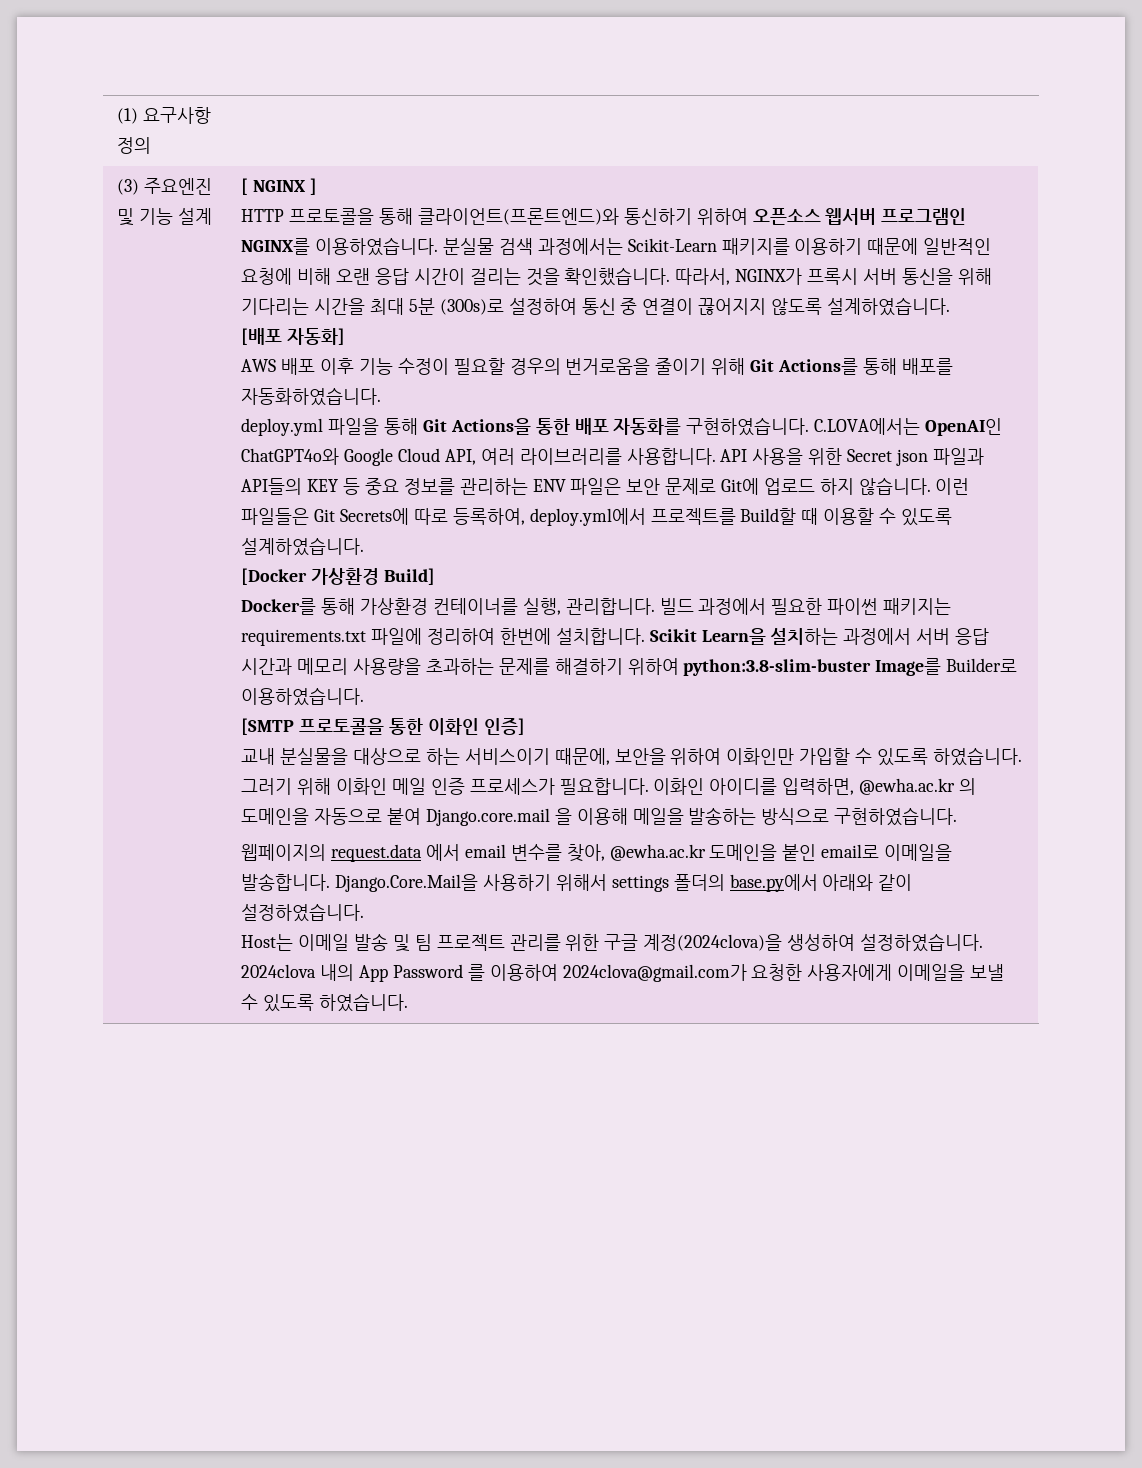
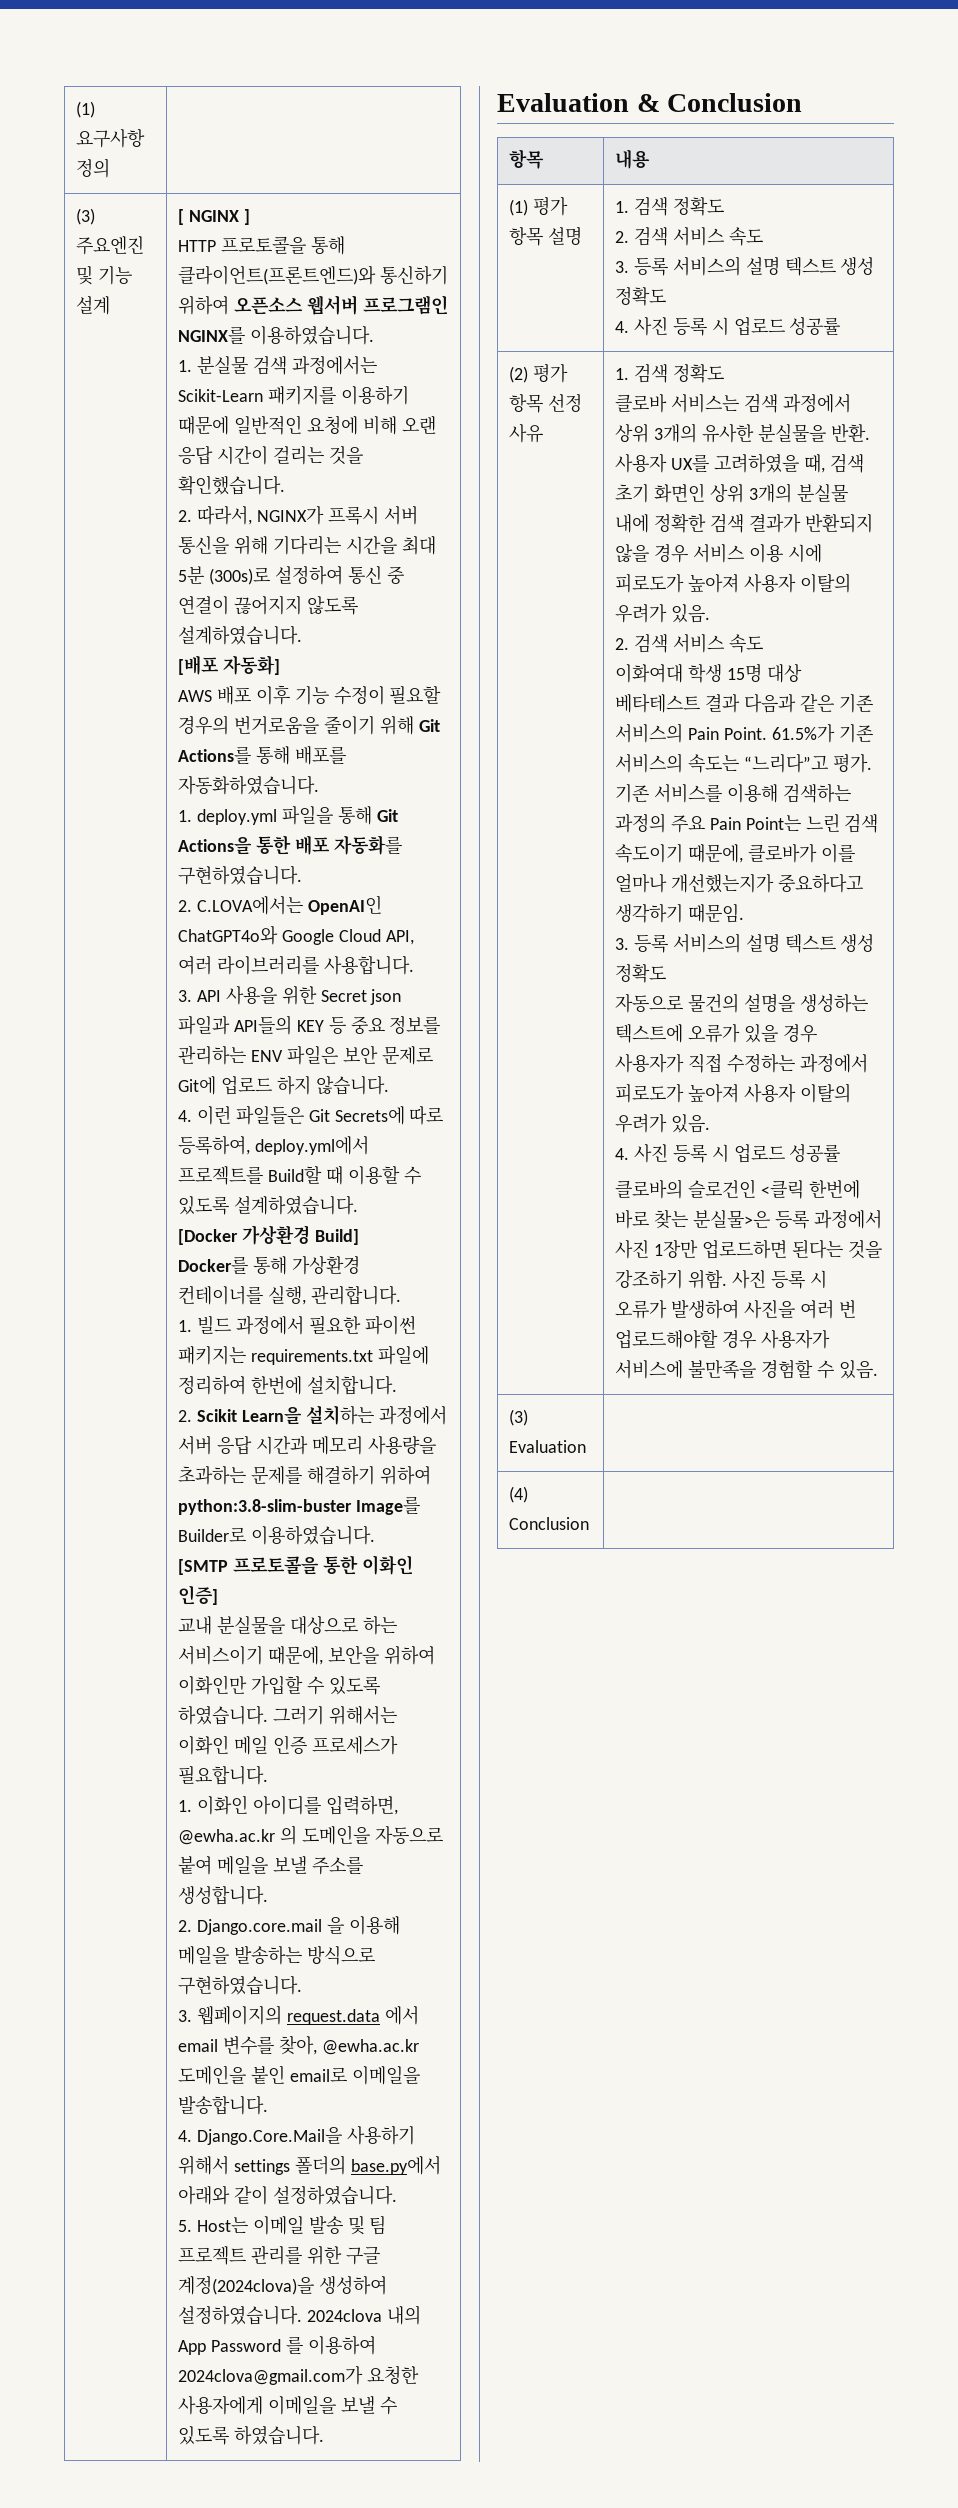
(439, 246) none -> [178,360,193,372] // 1.
(671, 276) none -> [178,510,193,522] // 2.
(382, 396) none -> [178,810,193,822] 1.
(810, 426) none -> [178,900,193,912] // 2.
(716, 456) none -> [178,990,193,1002] // 3.
(931, 486) none -> [178,1110,193,1122] // 4.
(655, 606) none -> [178,1320,193,1332] // 1.
(645, 636) none -> [178,1410,193,1422] // 2.
[297,778,332,795] 위해 -> [328,1706,397,1725] 위해서는
(649, 786) none -> [178,1800,193,1812] // 1.
(422, 816) none -> [216,1856,363,1875] [178,1885,269,1905] [178,1920,193,1932] 메일을 보낼 주소를 생성합니다. // 2.
(958, 816) none -> [178,2010,193,2022] 3.
(331, 882) none -> [178,2130,193,2142] // 4.
(365, 912) none -> [178,2220,193,2232] 5.
(409, 1002) none -> [497,93,803,112] [509,149,545,169] [615,149,651,169] [509,196,568,216] [509,226,582,246] [615,197,724,216] [615,227,763,246] [615,256,875,276] [615,287,667,306] [615,317,841,336] [509,363,568,383] [509,394,582,413] [509,424,544,443] [615,364,724,383] [615,394,851,413] [615,423,870,443] [615,453,864,473] [615,483,848,503] [615,513,873,533] [615,544,822,563] [615,573,851,593] [615,604,710,623] [615,634,763,653] [615,663,802,683] [615,693,873,713] [615,723,873,743] [615,753,872,773] [615,784,851,803] [615,813,879,833] [615,844,855,863] [615,873,863,893] [615,904,744,923] [615,933,875,953] [615,964,667,983] [615,993,868,1013] [615,1024,817,1043] [615,1053,868,1073] [615,1083,851,1103] [615,1114,710,1133] [615,1144,841,1163] [615,1179,860,1199] [615,1209,882,1229] [615,1239,882,1259] [615,1269,827,1289] [615,1300,856,1319] [615,1329,830,1349] [615,1360,878,1379] [509,1409,529,1426] [509,1440,587,1453] [509,1486,529,1503] [509,1517,590,1530] // Evaluation & Conclusion // 항목 | 내용 // (1) 평가 항목 설명 | 1. 검색 정확도 // 2. 검색 서비스 속도 // 3. 등록 서비스의 설명 텍스트 생성 정확도 // 4. 사진 등록 시 업로드 성공률 // (2) 평가 항목 선정 사유 | 1. 검색 정확도 // 클로바 서비스는 검색 과정에서 상위 3개의 유사한 분실물을 반환. 사용자 UX를 고려하였을 때, 검색 초기 화면인 상위 3개의 분실물 내에 정확한 검색 결과가 반환되지 않을 경우 서비스 이용 시에 피로도가 높아져 사용자 이탈의 우려가 있음. // 2. 검색 서비스 속도 // 이화여대 학생 15명 대상 베타테스트 결과 다음과 같은 기존 서비스의 Pain Point. 61.5%가 기존 서비스의 속도는 “느리다”고 평가. 기존 서비스를 이용해 검색하는 과정의 주요 Pain Point는 느린 검색 속도이기 때문에, 클로바가 이를 얼마나 개선했는지가 중요하다고 생각하기 때문임. // 3. 등록 서비스의 설명 텍스트 생성 정확도 // 자동으로 물건의 설명을 생성하는 텍스트에 오류가 있을 경우 사용자가 직접 수정하는 과정에서 피로도가 높아져 사용자 이탈의 우려가 있음. // 4. 사진 등록 시 업로드 성공률 // 클로바의 슬로건인 <클릭 한번에 바로 찾는 분실물>은 등록 과정에서 사진 1장만 업로드하면 된다는 것을 강조하기 위함. 사진 등록 시 오류가 발생하여 사진을 여러 번 업로드해야할 경우 사용자가 서비스에 불만족을 경험할 수 있음. // (3) Evaluation | // (4) Conclusion |

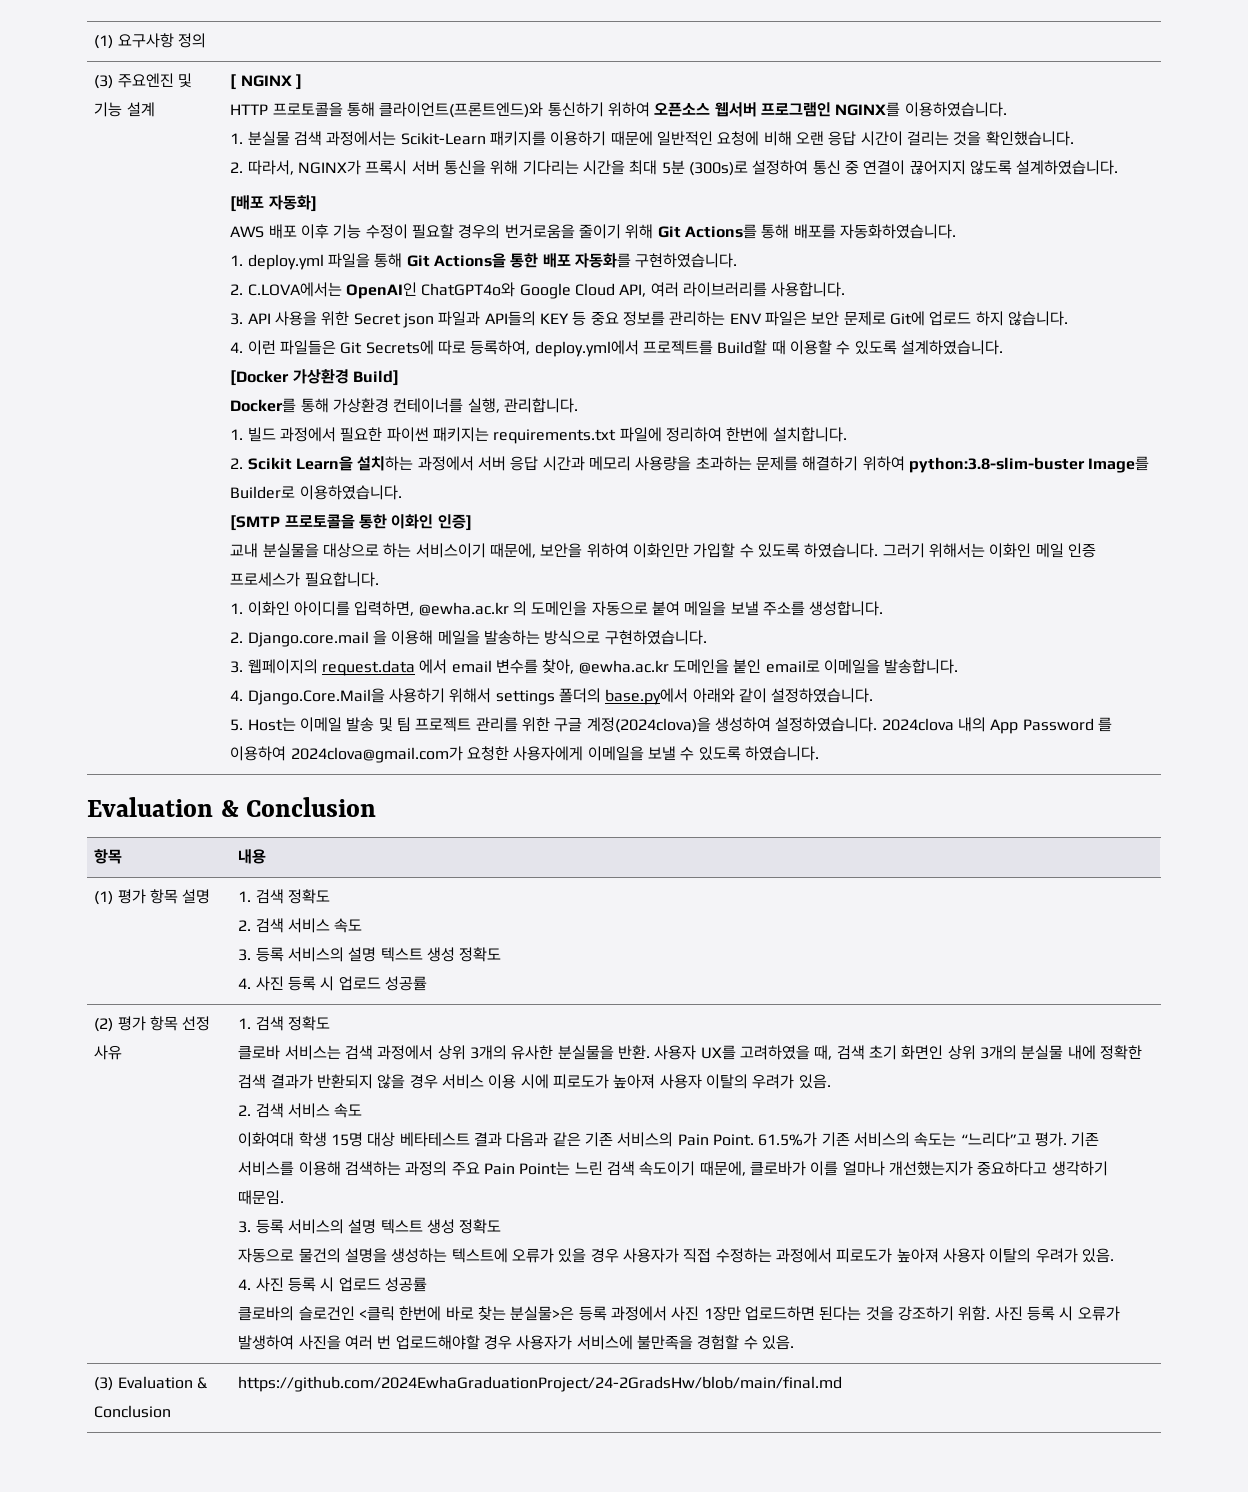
[509,1486,529,1503] | // (4) -> [197,1377,208,1389] &
(590, 1523) none -> [238,1376,843,1392] https://github.com/2024EwhaGraduationProject/24-2GradsHw/blob/main/final.md

